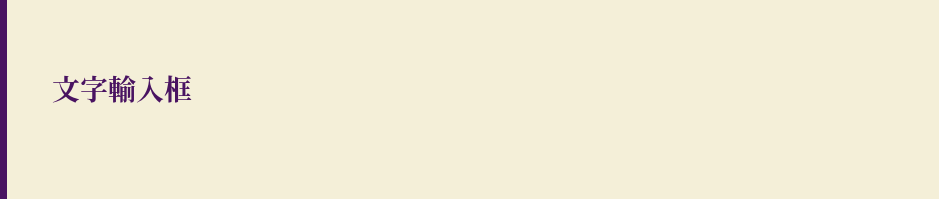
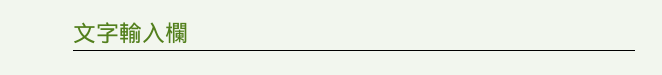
[164,75,192,103] 框 -> [165,22,188,44] 欄

